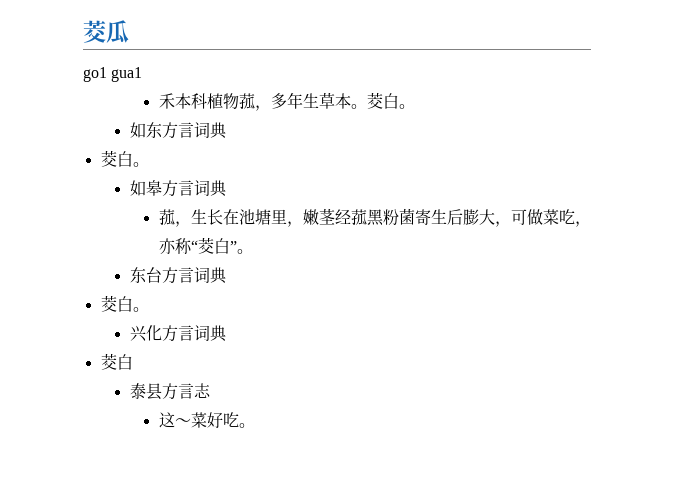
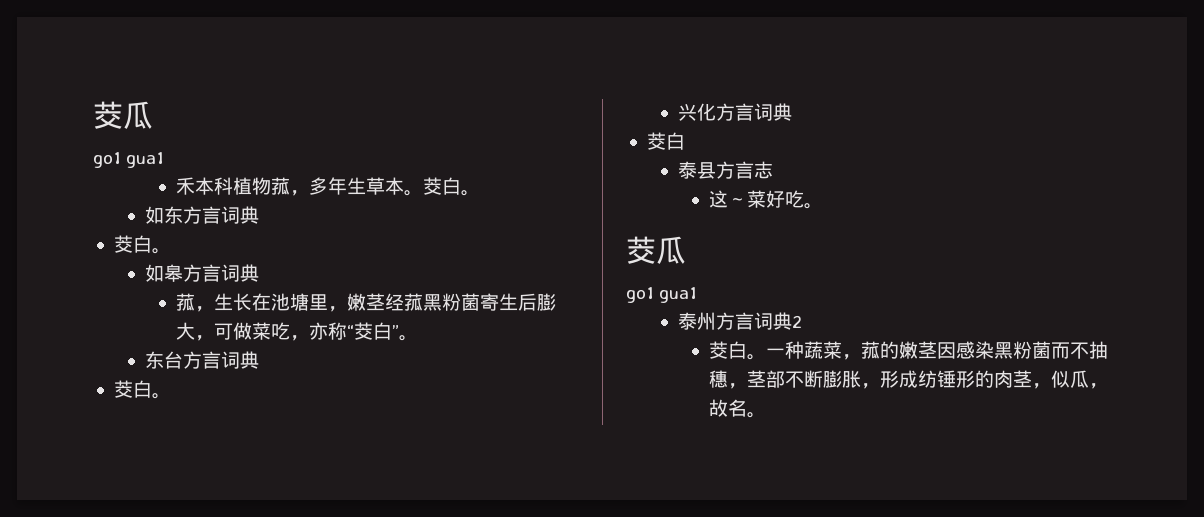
(255, 425) none -> [626,236,686,264] [626,287,698,303] [677,312,802,330] [708,341,1108,360] [708,370,1108,389] [708,399,766,418] // 茭瓜 // go1 gua1 // 泰州方言词典2 // 茭白。一种蔬菜，菰的嫩茎因感染黑粉菌而不抽穗，茎部不断膨胀，形成纺锤形的肉茎，似瓜，故名。

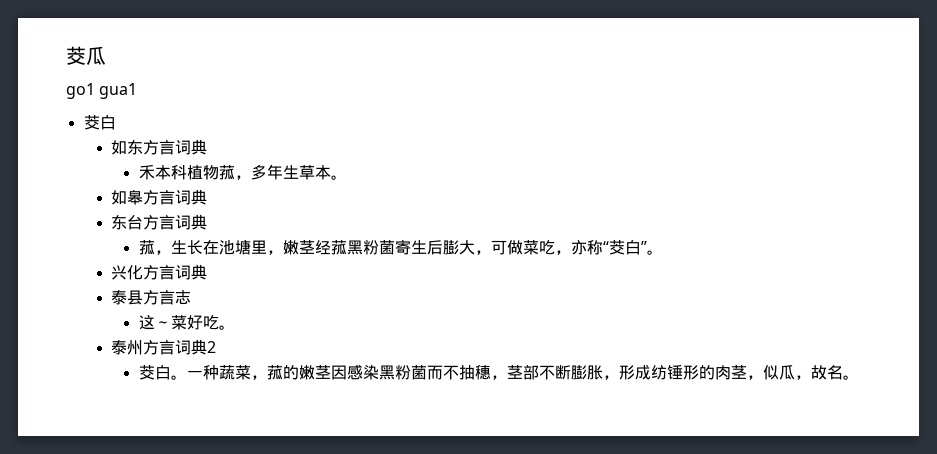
[93,101,153,129] [93,152,165,168] 茭瓜 // go1 gua1 -> [66,46,106,65] [66,83,138,99] [83,115,116,130] [111,139,208,155] 茭瓜 // go1 gua1 // 茭白 // 如东方言词典
[422,177,480,196] [144,206,259,224] [113,235,171,254] [144,264,183,282] 茭白。 // 如东方言词典 // 茭白。 // 如皋 -> [111,189,208,205] [111,215,144,230] // 如皋方言词典 // 东台
[144,351,259,369] [113,380,171,399] // 东台方言词典 // 茭白。 -> (663, 252) none
[646,132,685,150] // 茭白 -> (208, 272) none
[626,236,686,264] [626,287,698,303] // 茭瓜 // go1 gua1 -> (235, 327) none

